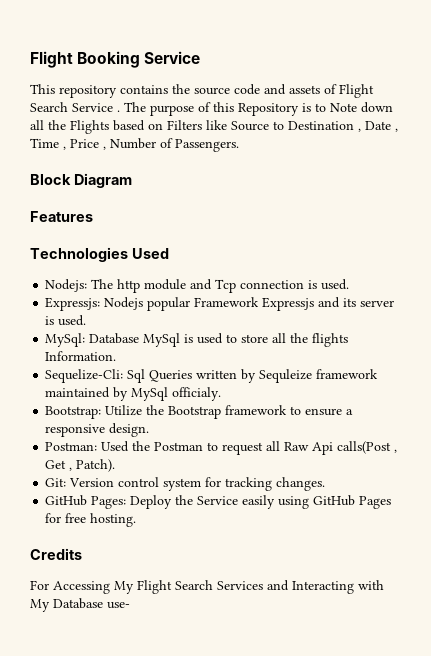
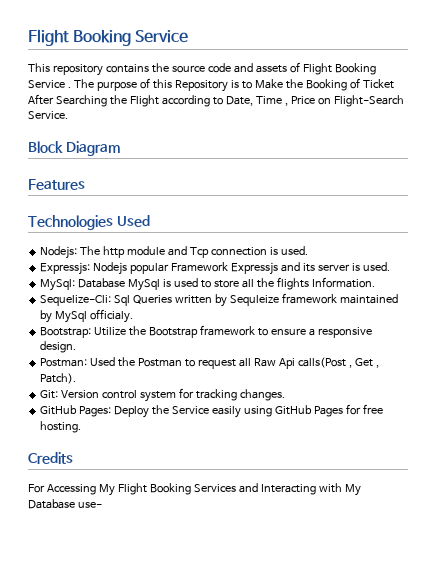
[30,102,68,112] Search -> [334,63,376,75] Booking
[330,102,393,113] [30,120,398,134] [30,138,239,152] Note down all the Flights based on Filters like Source to Destination , Date , Time , Price , Number of Passengers. -> [254,78,394,91] [28,94,404,107] [28,111,68,120] Make the Booking of Ticket After Searching the Flight according to Date, Time , Price on Flight-Search Service.
[175,580,213,590] Search -> [149,483,191,495] Booking

